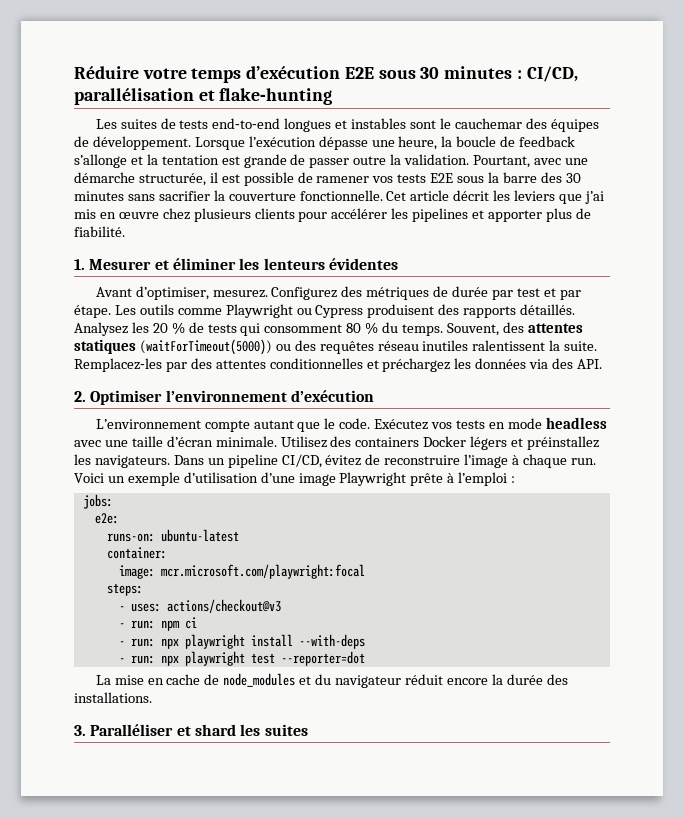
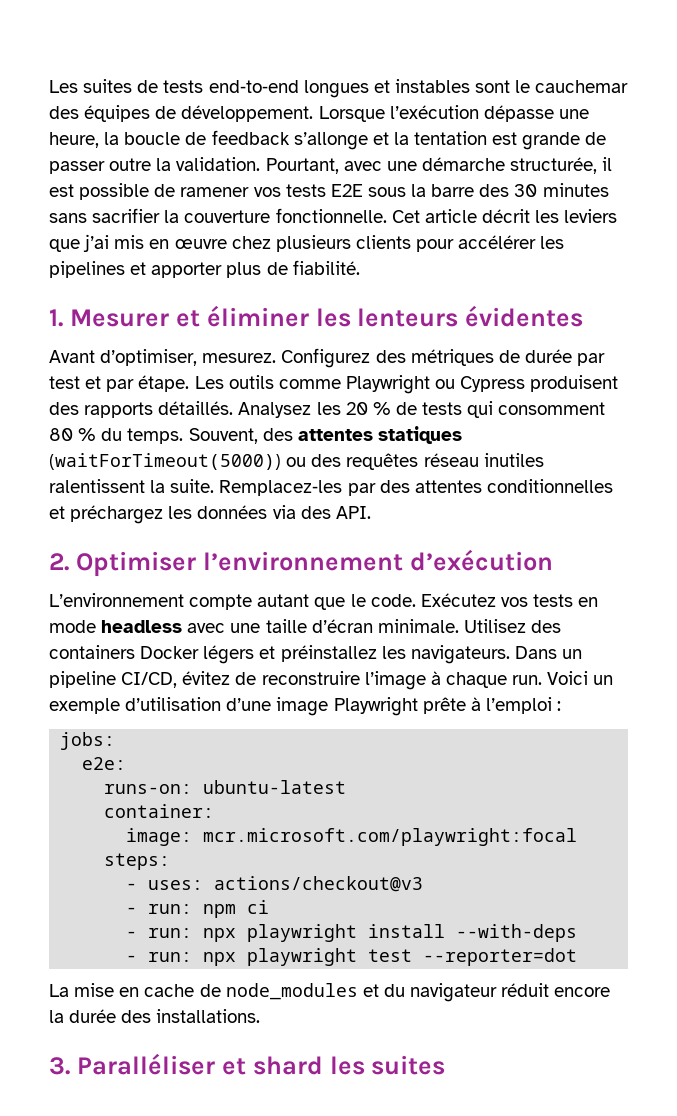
[74,66,578,83] [74,88,333,105] Réduire votre temps d’exécution E2E sous 30 minutes : CI/CD, parallélisation et flake‑hunting // -> (49, 86) none

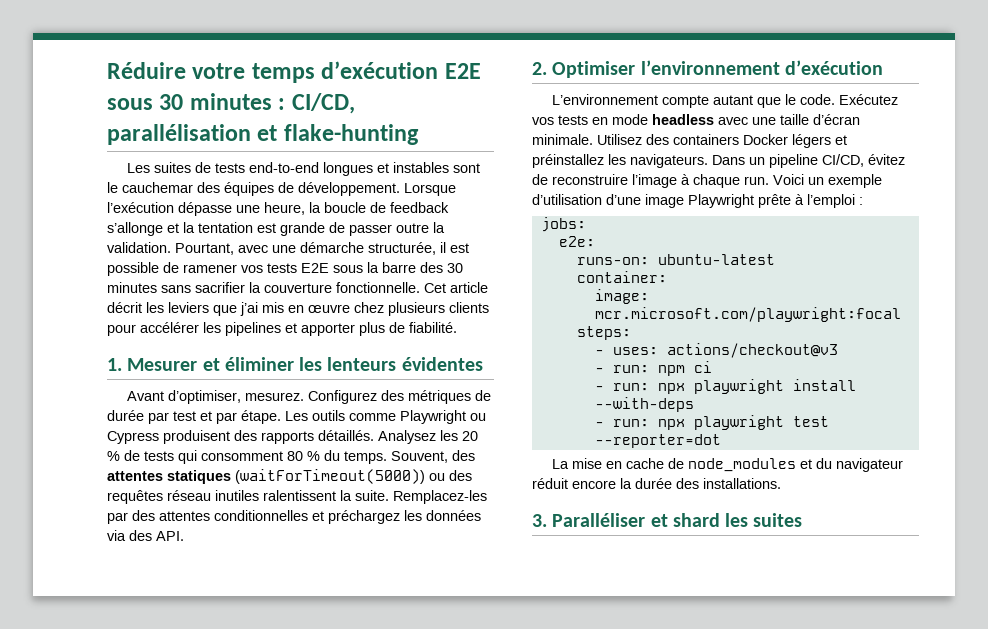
(49, 86) none -> [107,61,481,83] [107,93,355,114] [107,124,419,145] Réduire votre temps d’exécution E2E sous 30 minutes : CI/CD, parallélisation et flake-hunting //

